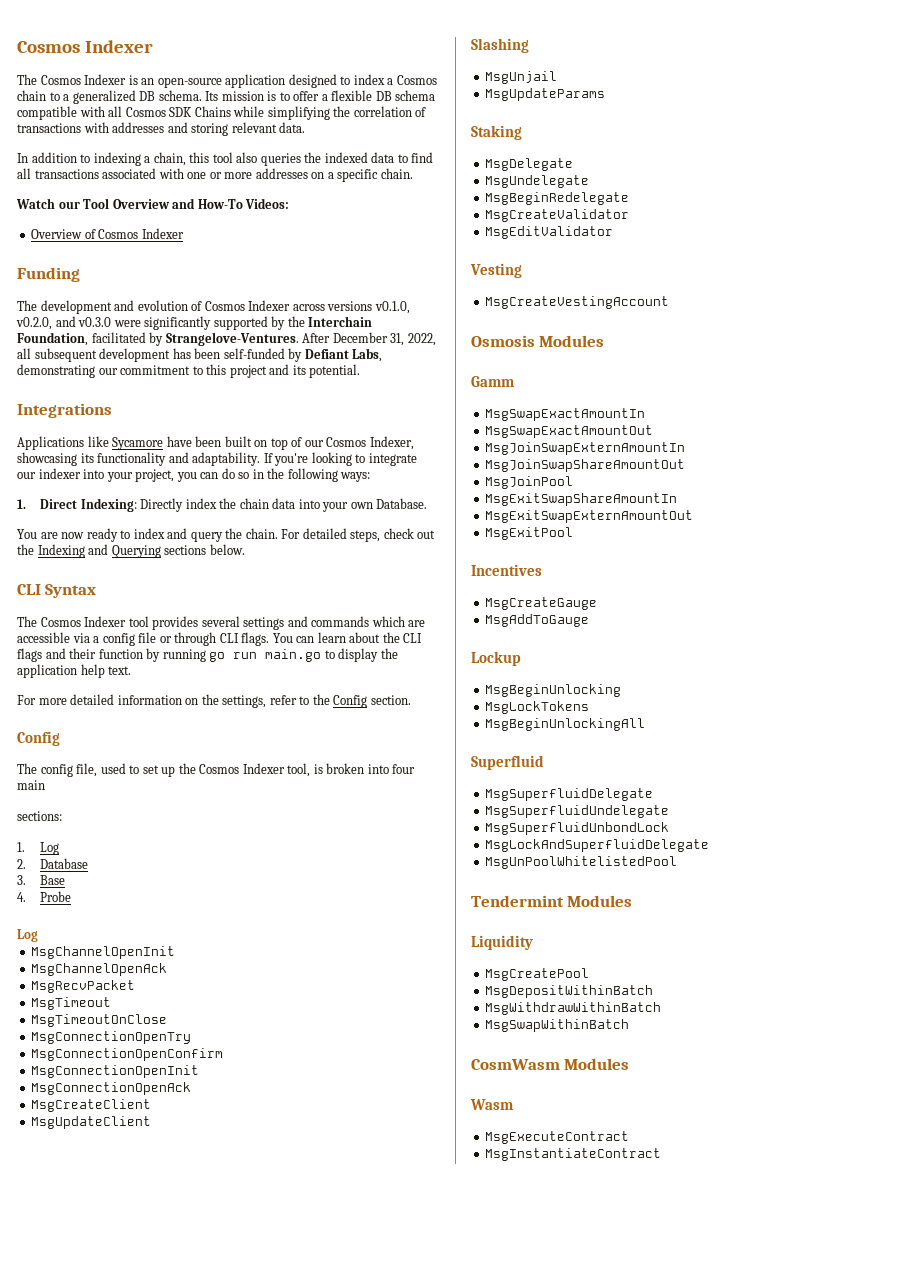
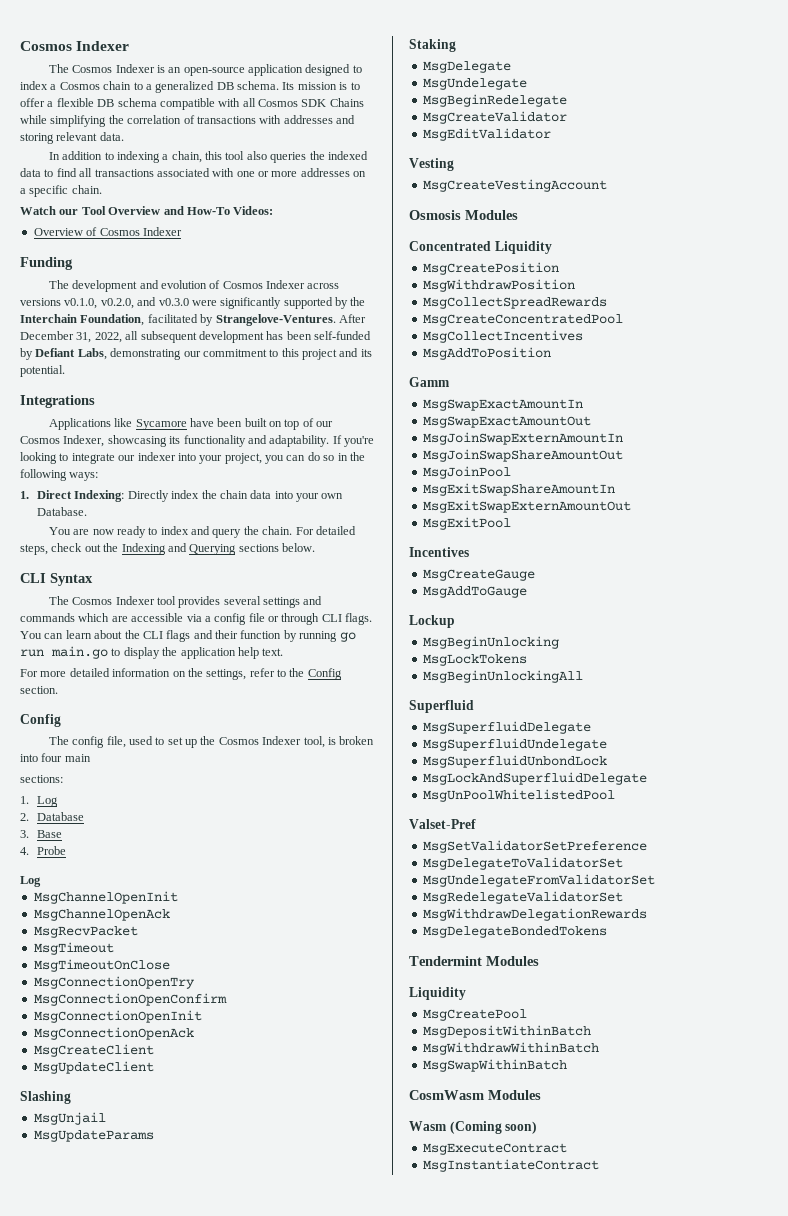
(605, 341) none -> [409,241,552,254] [422,262,559,275] [422,279,575,292] [422,297,607,309] [422,314,623,326] [422,330,583,343] [422,347,551,360] // Concentrated Liquidity // MsgCreatePosition // MsgWithdrawPosition // MsgCollectSpreadRewards // MsgCreateConcentratedPool // MsgCollectIncentives // MsgAddToPosition
(678, 862) none -> [409,819,476,829] [422,840,647,853] [422,857,623,870] [422,874,655,887] [422,891,623,904] [422,908,647,921] [422,926,607,938] // Valset-Pref // MsgSetValidatorSetPreference // MsgDelegateToValidatorSet // MsgUndelegateFromValidatorSet // MsgRedelegateValidatorSet // MsgWithdrawDelegationRewards // MsgDelegateBondedTokens
(514, 1104) none -> [449,1121,538,1134] (Coming soon)

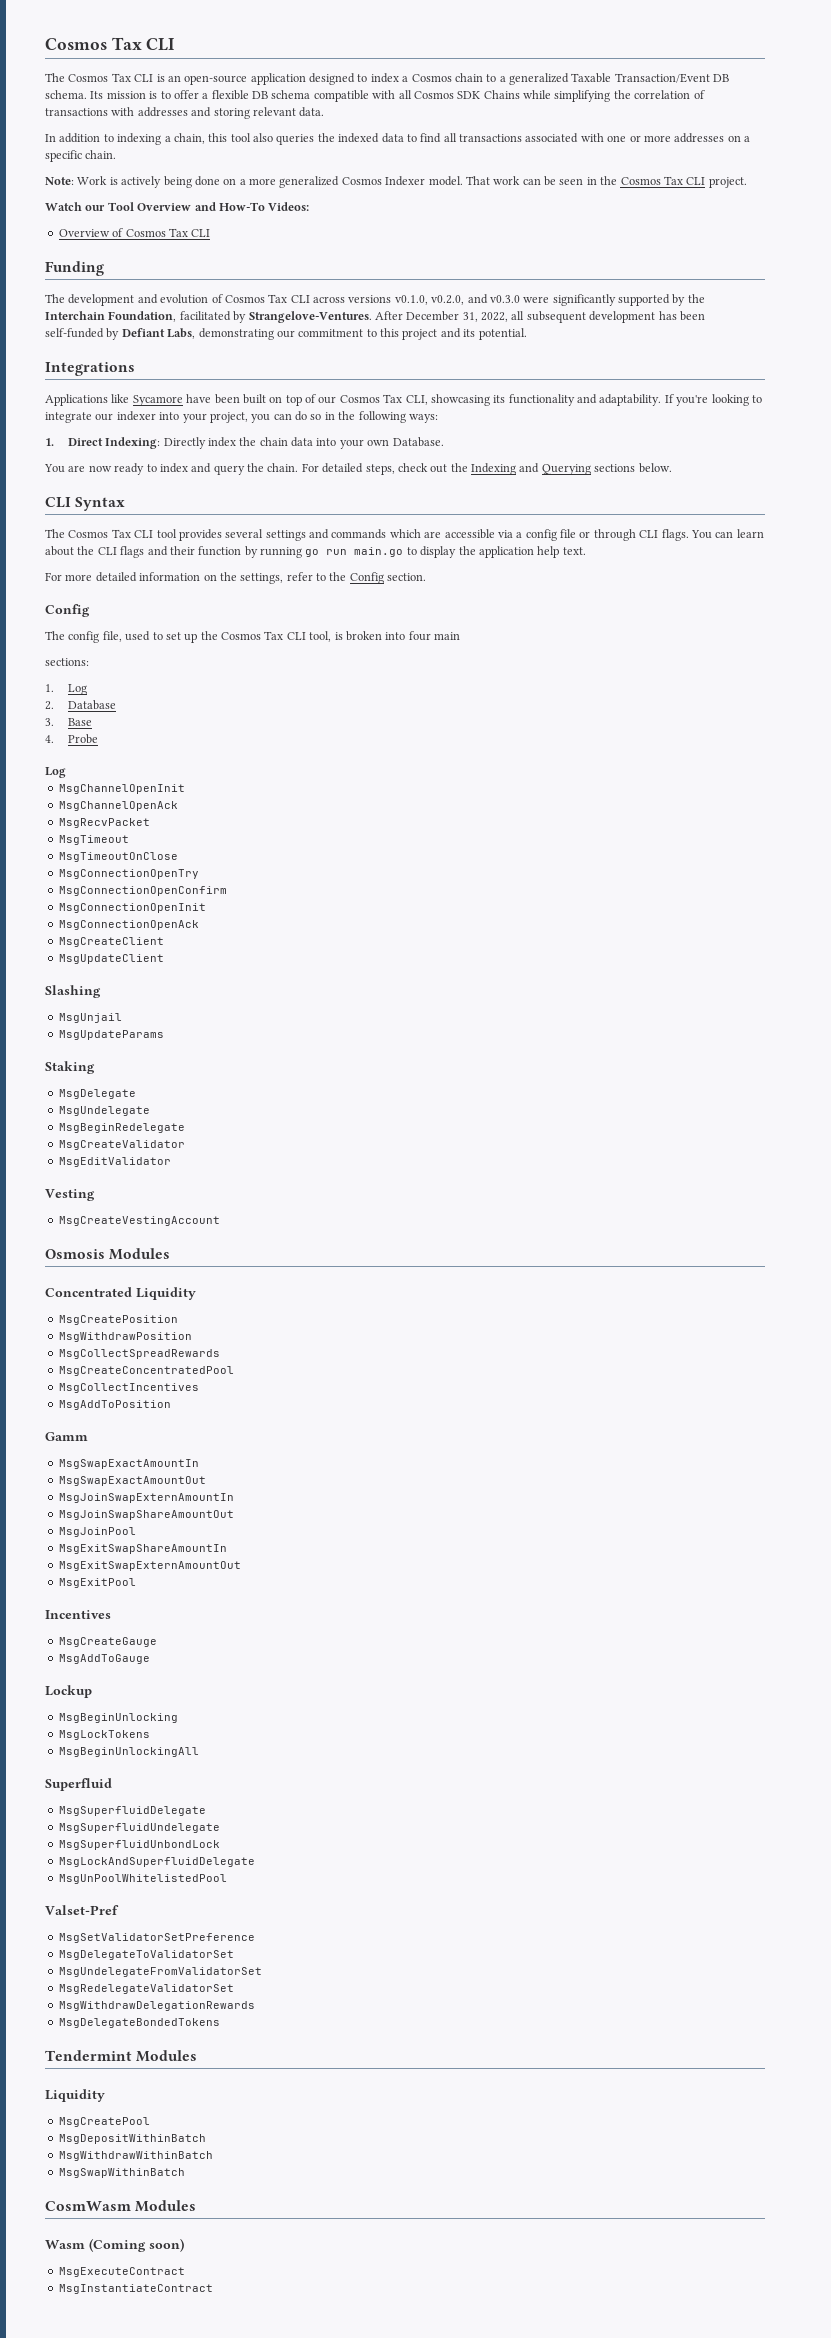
[20,41,130,51] [48,64,155,73] Cosmos Indexer // The Cosmos Indexer -> [45,37,176,51] [45,73,154,82] Cosmos Tax CLI // The Cosmos Tax CLI
(215, 87) none -> [571,73,710,83] Taxable Transaction/Event
(102, 189) none -> [45,176,747,188] // Note: Work is actively being done on a more generalized Cosmos Indexer model. That work can be seen in the Cosmos Tax CLI project.
[142,227,182,236] Indexer -> [168,228,211,237] Tax CLI
[266,280,306,289] Indexer -> [268,294,310,303] Tax CLI
[63,435,105,447] Indexer, -> [383,394,428,405] Tax CLI,
[115,596,155,605] Indexer -> [111,529,154,538] Tax CLI
[262,736,302,745] Indexer -> [264,631,306,640] Tax CLI

